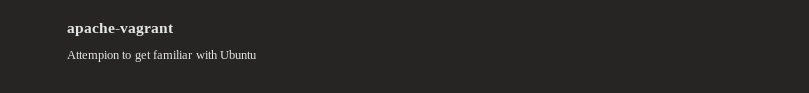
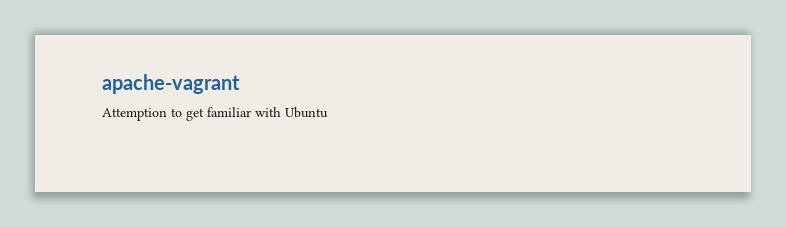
[67,51,120,62] Attempion -> [102,108,167,121] Attemption

